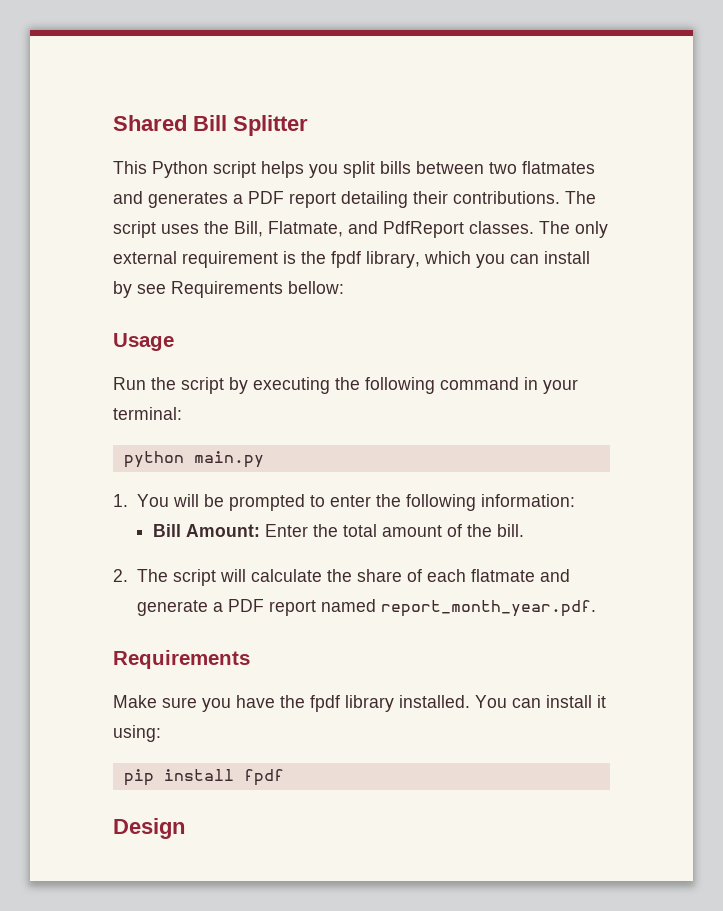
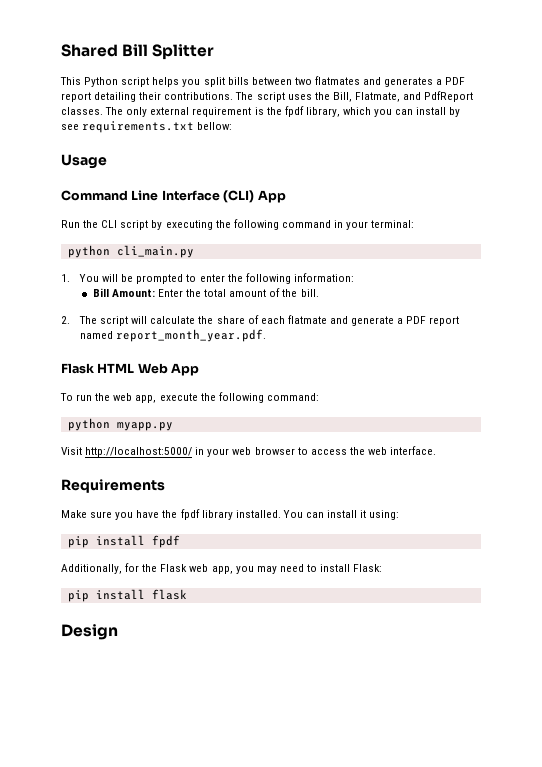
[171,281,283,298] Requirements -> [82,121,195,133] requirements.txt
(174, 342) none -> [61,190,286,203] // Command Line Interface (CLI) App
(176, 383) none -> [101,220,118,228] CLI
[193,451,264,468] main.py -> [116,245,194,258] cli_main.py
(596, 608) none -> [61,363,200,376] [60,392,319,403] [67,418,173,431] [61,446,437,457] // Flask HTML Web App // To run the web app, execute the following command: // python myapp.py // Visit http://localhost:5000/ in your web browser to access the web interface.
(284, 777) none -> [61,563,383,574] [67,589,187,602] // Additionally, for the Flask web app, you may need to install Flask: // pip install flask

